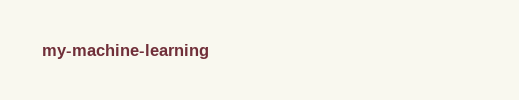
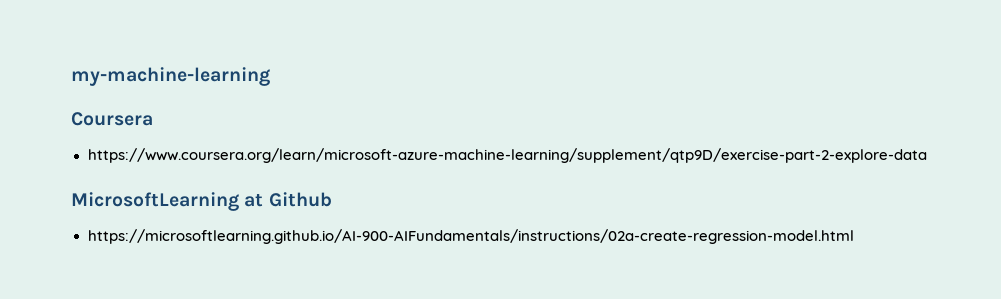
(209, 51) none -> [71,112,153,126] [87,148,927,163] [71,192,332,211] [87,229,854,244] // Coursera // https://www.coursera.org/learn/microsoft-azure-machine-learning/supplement/qtp9D/exercise-part-2-explore-data // MicrosoftLearning at Github // https://microsoftlearning.github.io/AI-900-AIFundamentals/instructions/02a-create-regression-model.html

